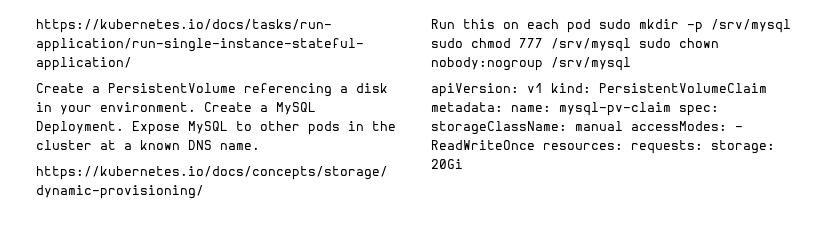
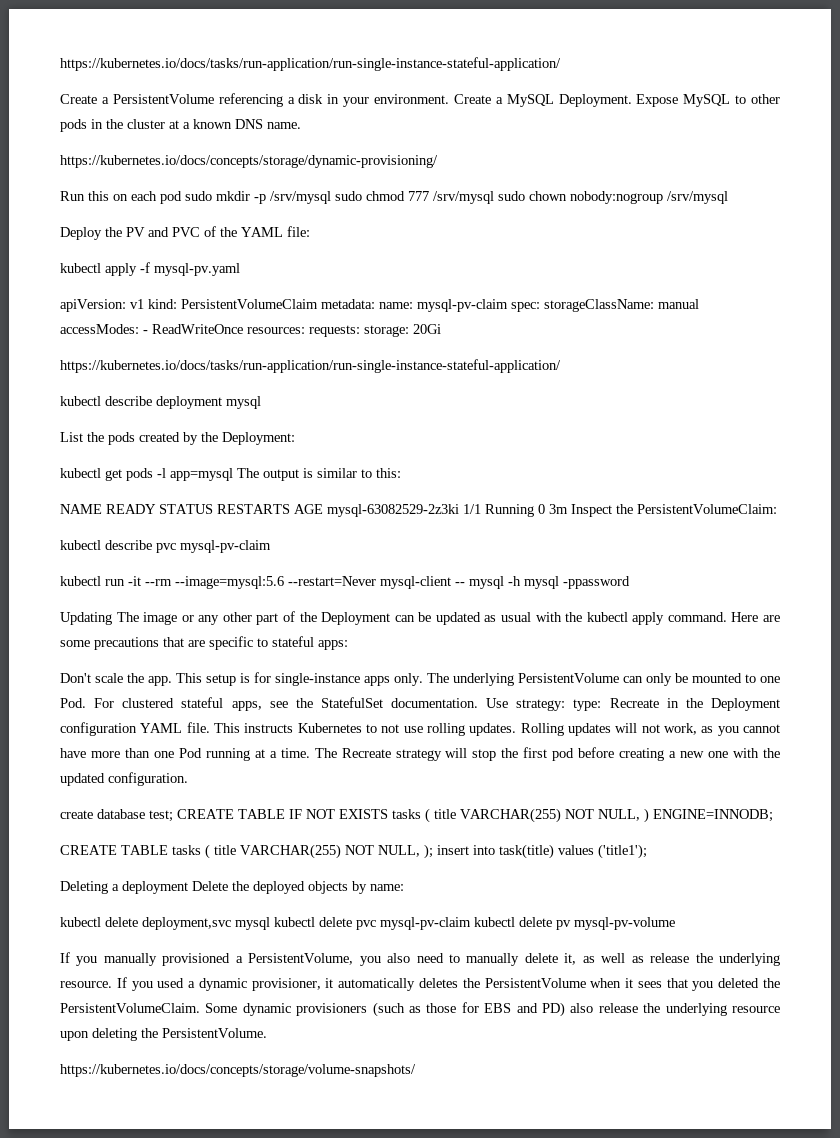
(631, 64) none -> [60,226,310,240] [60,262,240,276] // Deploy the PV and PVC of the YAML file: // kubectl apply -f mysql-pv.yaml
(463, 164) none -> [60,359,561,373] [60,396,261,409] [60,432,295,445] [60,468,401,481] [60,504,777,517] [60,540,271,553] [60,576,630,589] [60,611,780,625] [60,636,348,650] [60,672,780,686] [60,697,780,711] [60,722,781,736] [60,747,780,761] [60,772,188,786] [60,808,773,823] [60,844,647,859] [60,881,404,894] [60,917,675,930] [60,952,781,966] [60,977,781,991] [60,1002,780,1017] [60,1028,267,1041] [60,1064,416,1077] // https://kubernetes.io/docs/tasks/run-application/run-single-instance-stateful-application/ // kubectl describe deployment mysql // List the pods created by the Deployment: // kubectl get pods -l app=mysql The output is similar to this: // NAME READY STATUS RESTARTS AGE mysql-63082529-2z3ki 1/1 Running 0 3m Inspect the PersistentVolumeClaim: // kubectl describe pvc mysql-pv-claim // kubectl run -it --rm --image=mysql:5.6 --restart=Never mysql-client -- mysql -h mysql -ppassword // Updating The image or any other part of the Deployment can be updated as usual with the kubectl apply command. Here are some precautions that are specific to stateful apps: // Don't scale the app. This setup is for single-instance apps only. The underlying PersistentVolume can only be mounted to one Pod. For clustered stateful apps, see the StatefulSet documentation. Use strategy: type: Recreate in the Deployment configuration YAML file. This instructs Kubernetes to not use rolling updates. Rolling updates will not work, as you cannot have more than one Pod running at a time. The Recreate strategy will stop the first pod before creating a new one with the updated configuration. // create database test; CREATE TABLE IF NOT EXISTS tasks ( title VARCHAR(255) NOT NULL, ) ENGINE=INNODB; // CREATE TABLE tasks ( title VARCHAR(255) NOT NULL, ); insert into task(title) values ('title1'); // Deleting a deployment Delete the deployed objects by name: // kubectl delete deployment,svc mysql kubectl delete pvc mysql-pv-claim kubectl delete pv mysql-pv-volume // If you manually provisioned a PersistentVolume, you also need to manually delete it, as well as release the underlying resource. If you used a dynamic provisioner, it automatically deletes the PersistentVolume when it sees that you deleted the PersistentVolumeClaim. Some dynamic provisioners (such as those for EBS and PD) also release the underlying resource upon deleting the PersistentVolume. // https://kubernetes.io/docs/concepts/storage/volume-snapshots/

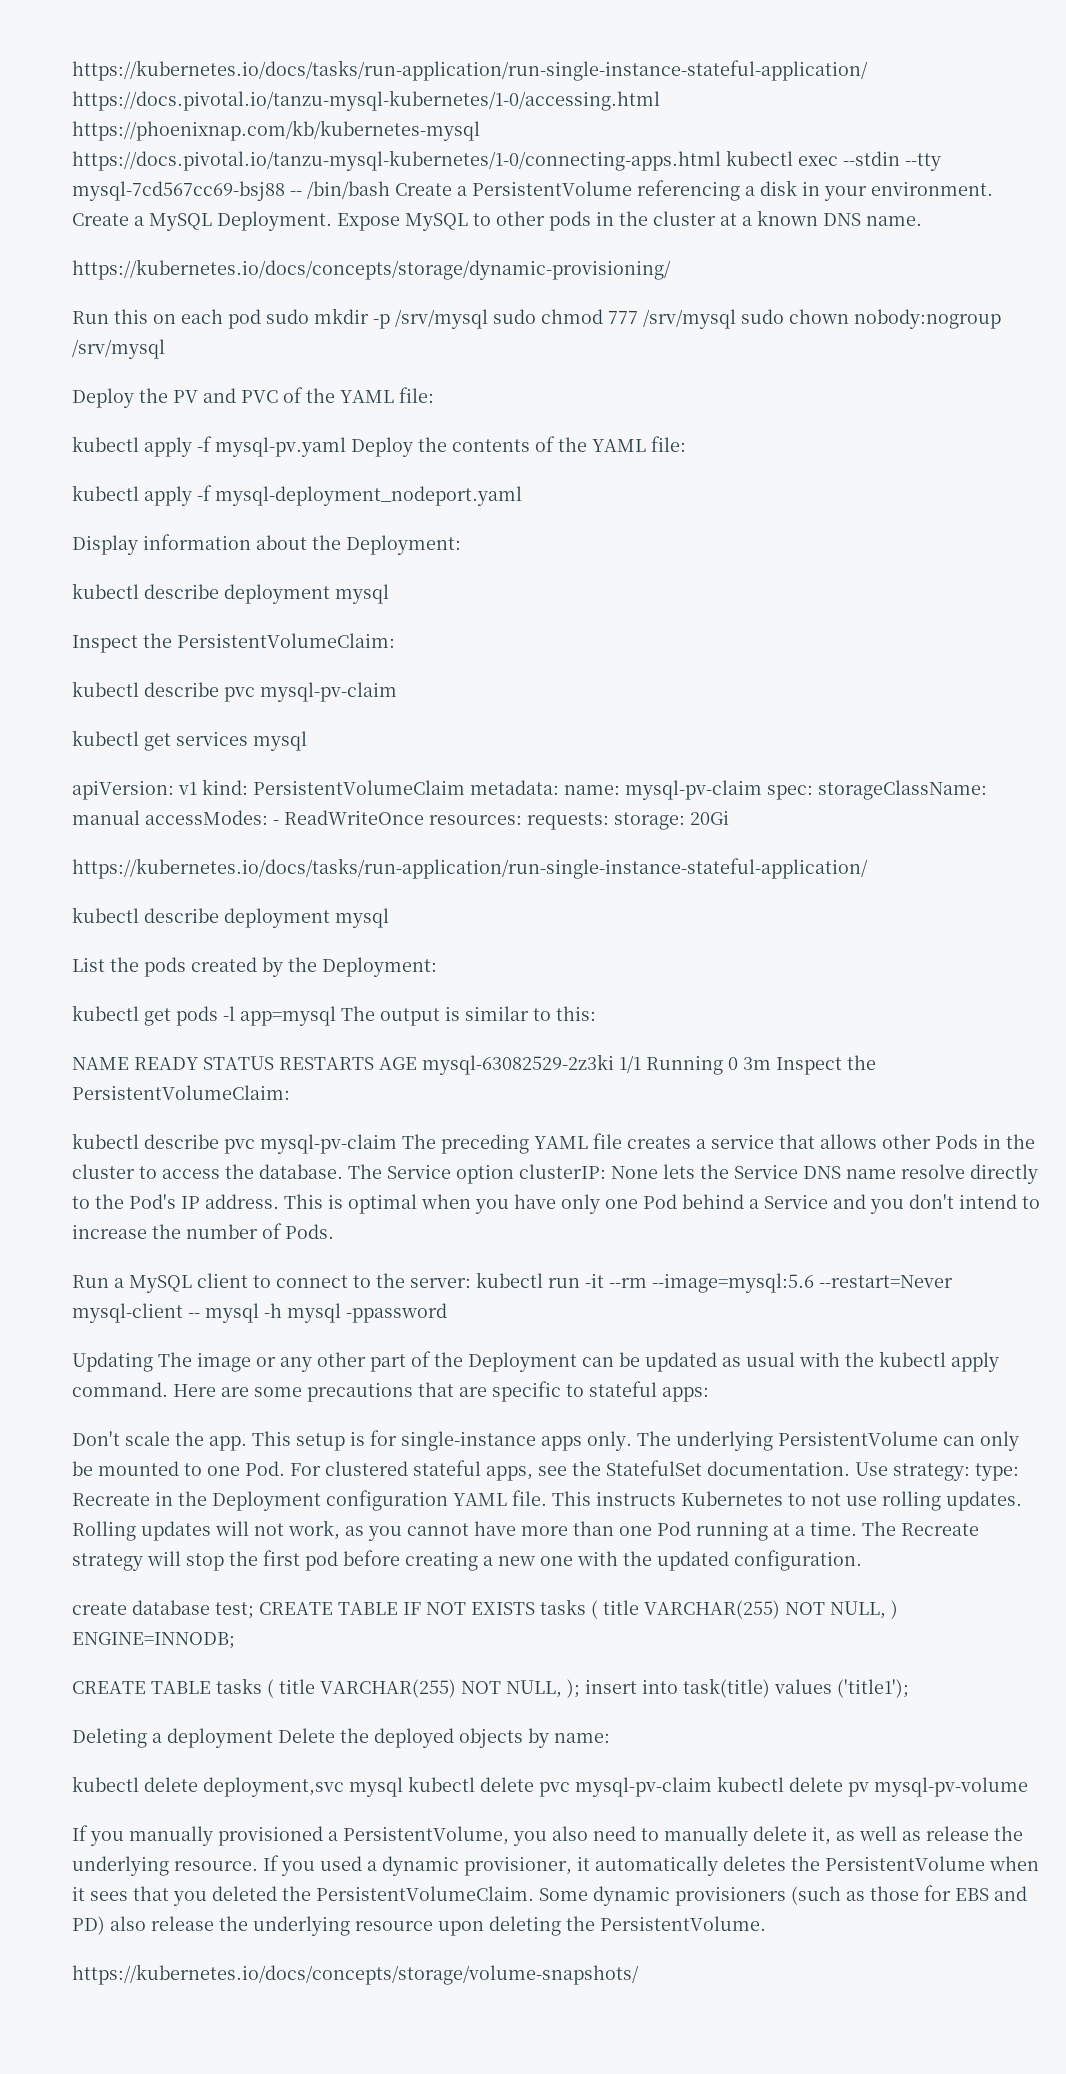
[60,57,561,71] https://kubernetes.io/docs/tasks/run-application/run-single-instance-stateful-application/ // -> [72,60,868,81] [72,90,660,111] [72,120,480,141] [72,150,941,171] [72,181,390,201] https://kubernetes.io/docs/tasks/run-application/run-single-instance-stateful-application/ https://docs.pivotal.io/tanzu-mysql-kubernetes/1-0/accessing.html https://phoenixnap.com/kb/kubernetes-mysql https://docs.pivotal.io/tanzu-mysql-kubernetes/1-0/connecting-apps.html kubectl exec --stdin --tty mysql-7cd567cc69-bsj88 -- /bin/bash
(240, 269) none -> [351,436,686,457] [72,485,522,506] [72,534,461,555] [72,583,389,604] [72,633,395,653] [72,681,397,702] [72,730,307,751] Deploy the contents of the YAML file: // kubectl apply -f mysql-deployment_nodeport.yaml // Display information about the Deployment: // kubectl describe deployment mysql // Inspect the PersistentVolumeClaim: // kubectl describe pvc mysql-pv-claim // kubectl get services mysql
(271, 546) // -> [402,1133,1035,1154] [72,1164,1038,1184] [72,1194,1040,1214] [72,1223,334,1239] [72,1273,471,1293] The preceding YAML file creates a service that allows other Pods in the cluster to access the database. The Service option clusterIP: None lets the Service DNS name resolve directly to the Pod's IP address. This is optimal when you have only one Pod behind a Service and you don't intend to increase the number of Pods. // Run a MySQL client to connect to the server:

